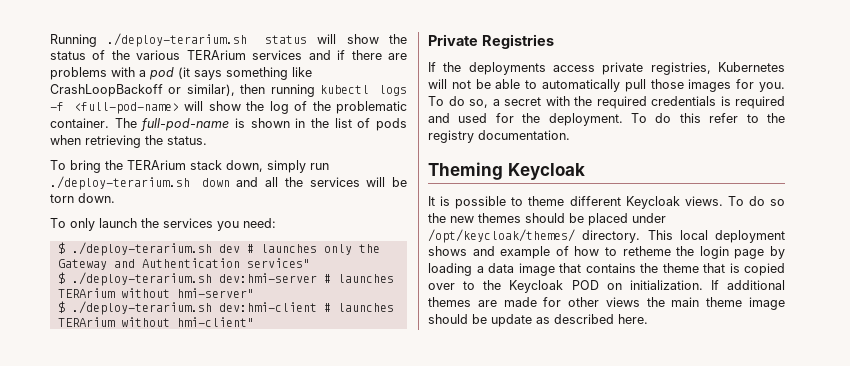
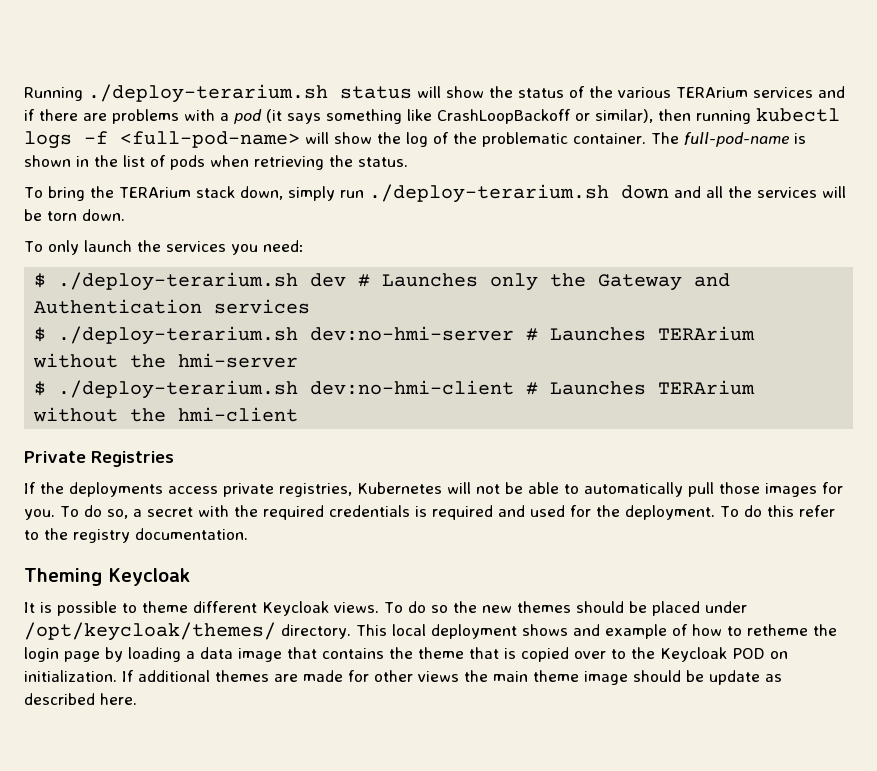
[260,244,317,253] launches -> [382,273,479,287] Launches
[246,258,310,268] [57,272,394,286] [57,288,254,298] [57,301,394,315] [57,317,254,327] services" // $ ./deploy-terarium.sh dev:hmi-server # launches TERArium without hmi-server" // $ ./deploy-terarium.sh dev:hmi-client # launches TERArium without hmi-client" -> [214,299,311,314] [34,326,756,345] [33,353,299,368] [34,380,756,399] [33,407,299,422] services // $ ./deploy-terarium.sh dev:no-hmi-server # Launches TERArium without the hmi-server // $ ./deploy-terarium.sh dev:no-hmi-client # Launches TERArium without the hmi-client

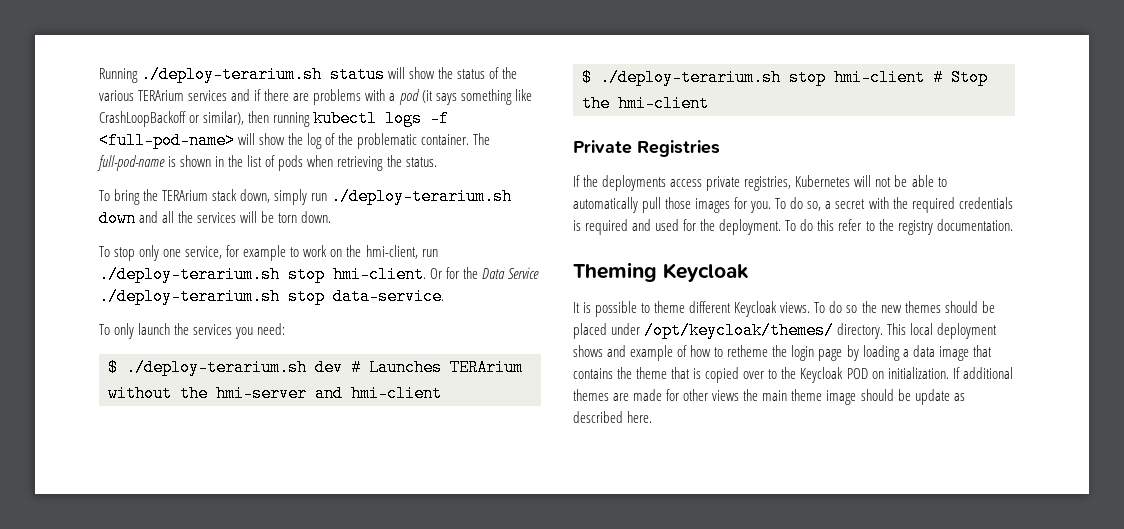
(125, 215) none -> [99,245,438,261] [99,266,540,283] [99,288,444,305] // To stop only one service, for example to work on the hmi-client, run ./deploy-terarium.sh stop hmi-client. Or for the Data Service ./deploy-terarium.sh stop data-service.
[490,273,731,291] [34,299,311,314] [34,326,647,345] only the Gateway and Authentication services // $ ./deploy-terarium.sh dev:no-hmi-server # Launches -> (442, 367) none
[34,380,756,399] [33,407,119,422] // $ ./deploy-terarium.sh dev:no-hmi-client # Launches TERArium without -> [315,385,442,402] [582,69,988,86] and hmi-client // $ ./deploy-terarium.sh stop hmi-client # Stop

